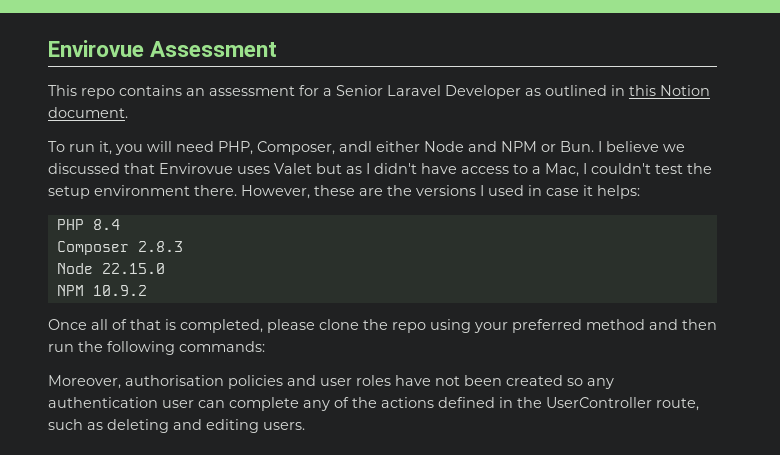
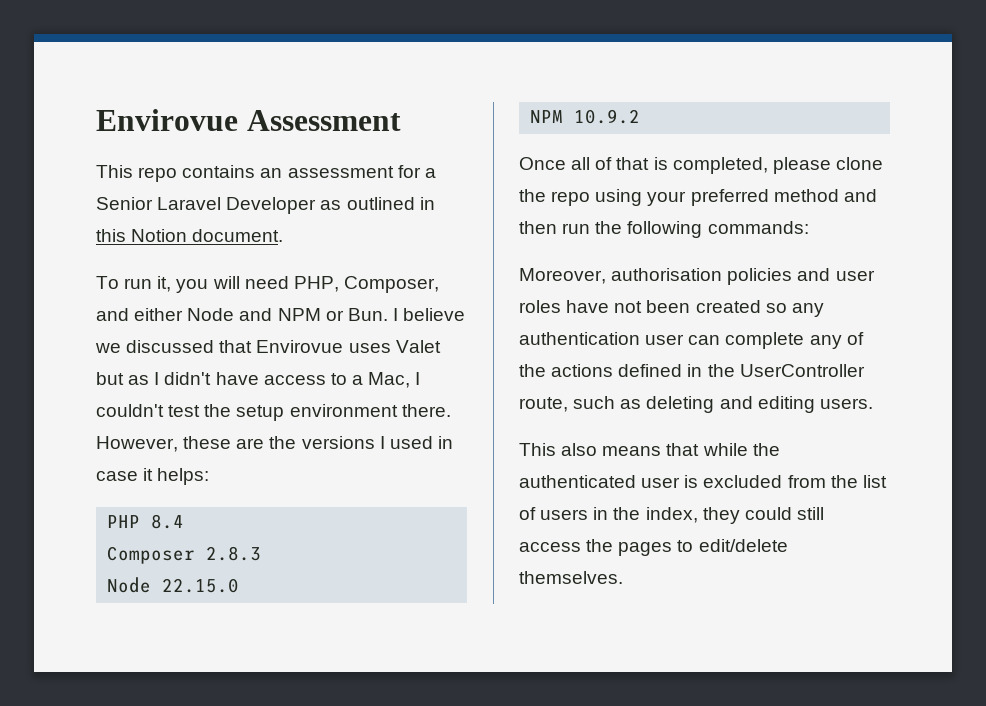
[339,141,372,152] andl -> [96,308,129,321] and
(305, 426) none -> [519,443,780,456] [519,475,887,488] [519,507,824,524] [519,539,788,556] [519,571,623,584] // This also means that while the authenticated user is excluded from the list of users in the index, they could still access the pages to edit/delete themselves.

